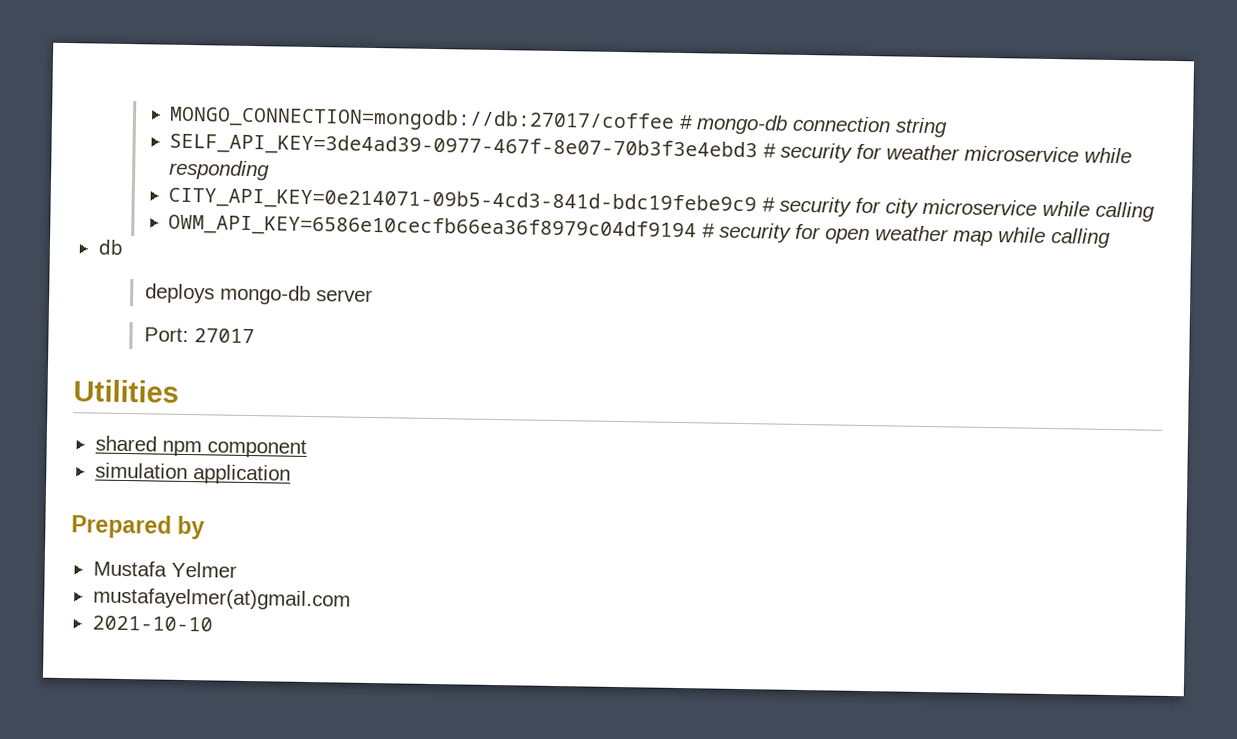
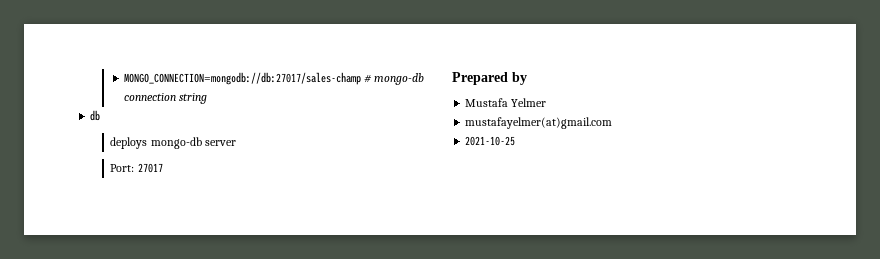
[169,105,676,134] MONGO_CONNECTION=mongodb://db:27017/coffee -> [123,72,361,85] MONGO_CONNECTION=mongodb://db:27017/sales-champ
[169,132,1133,164] [169,159,271,181] [168,186,1156,222] [168,213,1112,248] // SELF_API_KEY=3de4ad39-0977-467f-8e07-70b3f3e4ebd3 # security for weather microservice while responding // CITY_API_KEY=0e214071-09b5-4cd3-841d-bdc19febe9c9 # security for city microservice while calling // OWM_API_KEY=6586e10cecfb66ea36f8979c04df9194 # security for open weather map while calling -> (207, 98) none
[73,379,179,403] [94,435,307,458] [94,462,291,485] // Utilities // shared npm component // simulation application -> (163, 168) none
[91,615,213,632] 2021-10-10 -> [465,136,516,146] 2021-10-25

